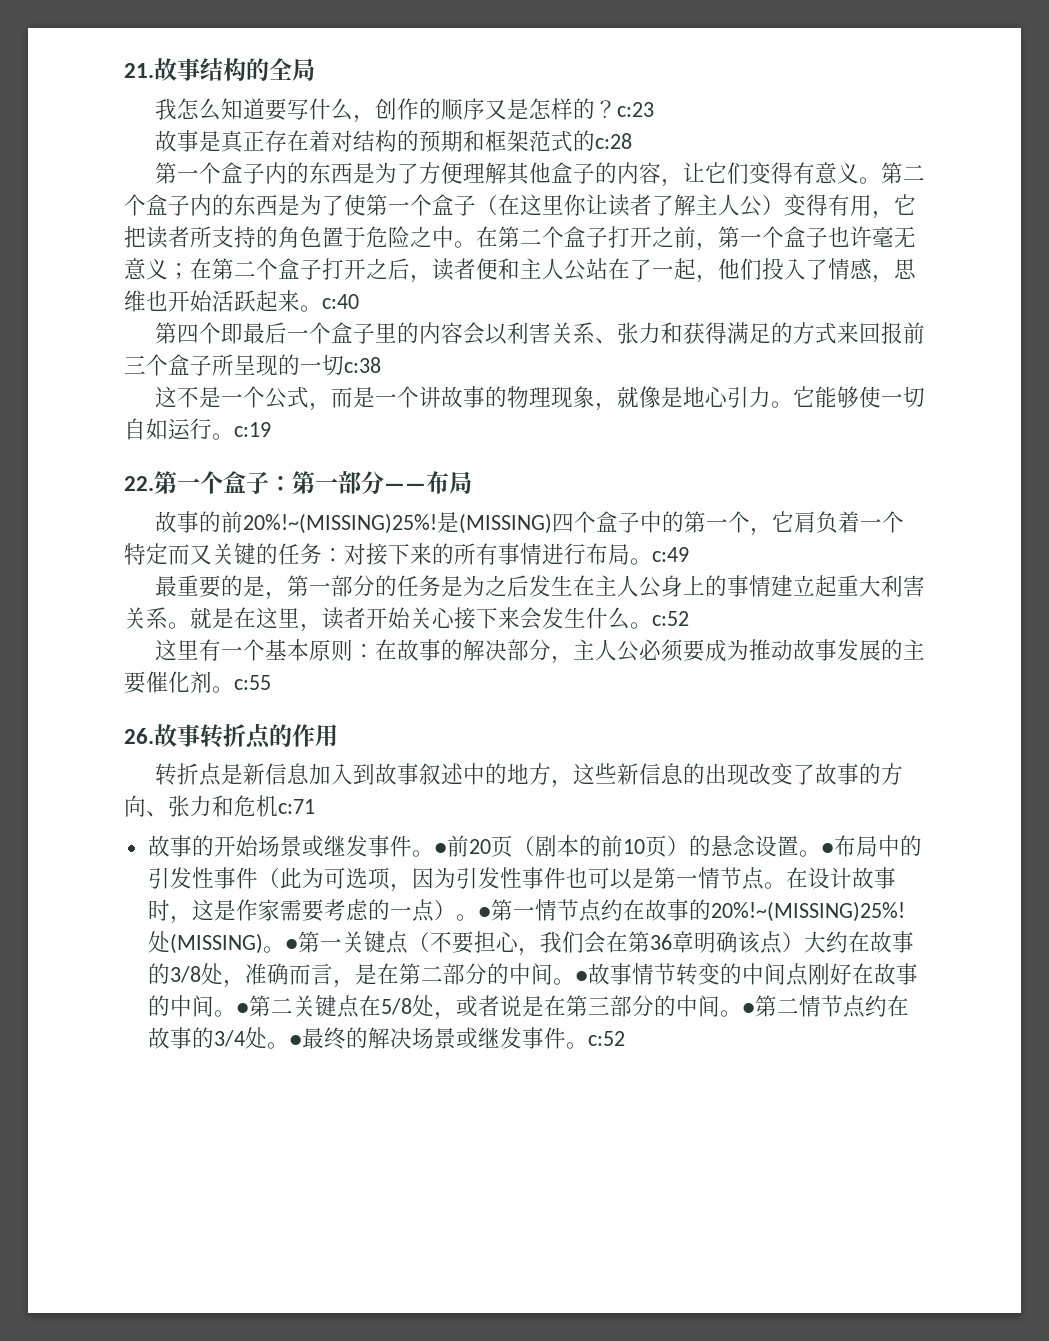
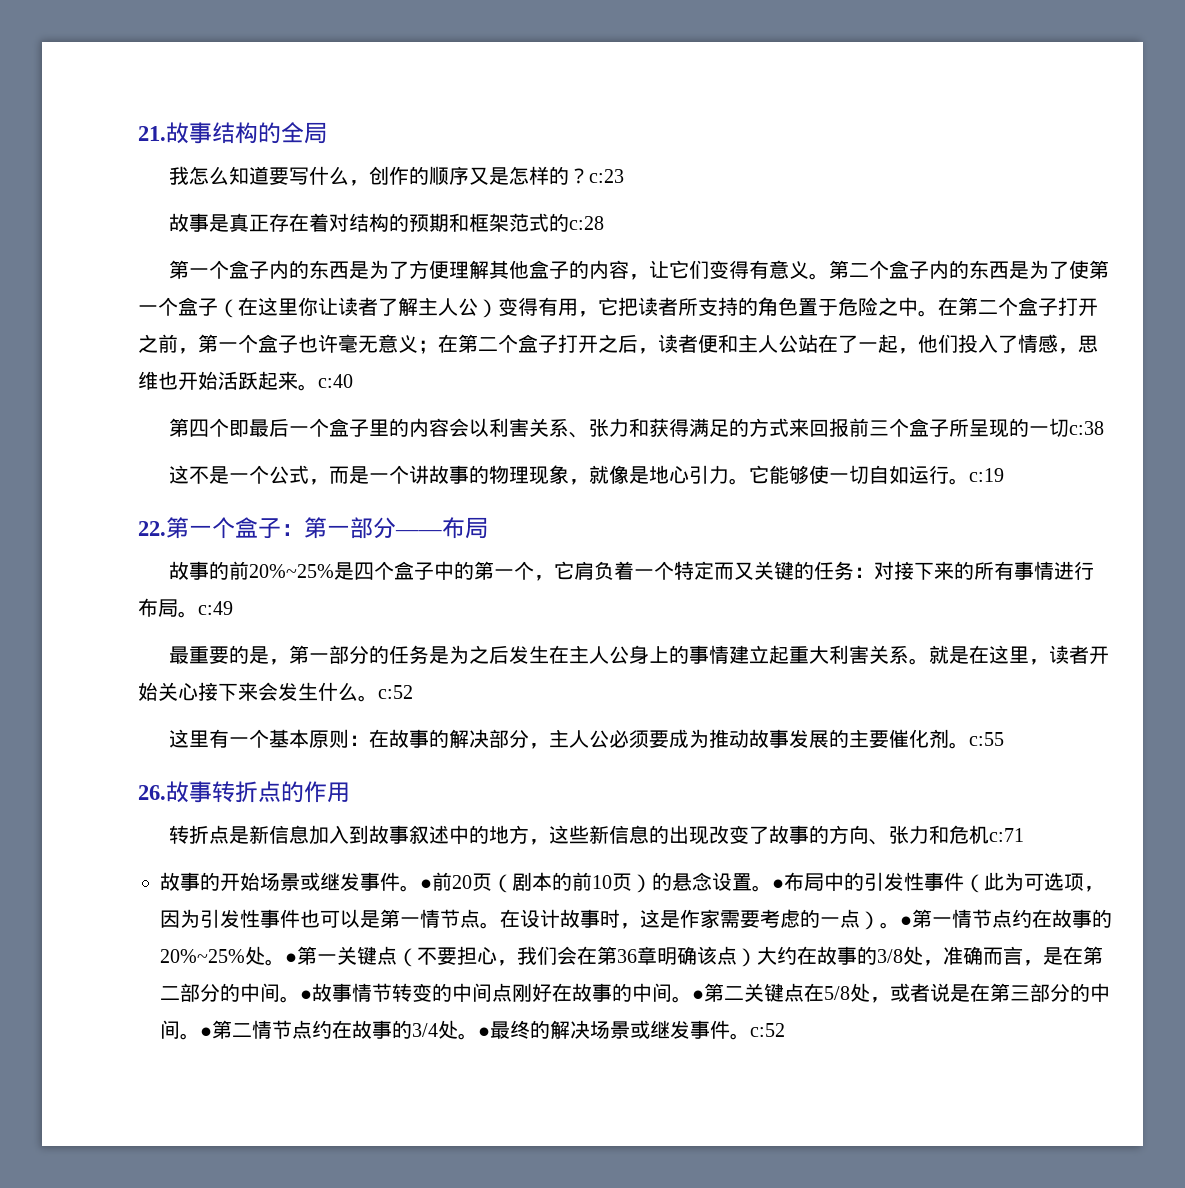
[242,511,552,534] 20%!~(MISSING)25%!是(MISSING) -> [249,562,355,580] 20%~25%是
[710,901,905,922] [147,931,263,954] 20%!~(MISSING)25%!处(MISSING) -> [160,946,265,965] 20%~25%处

